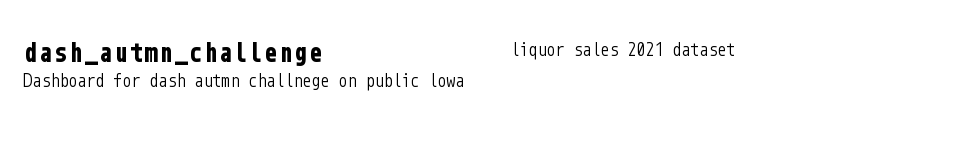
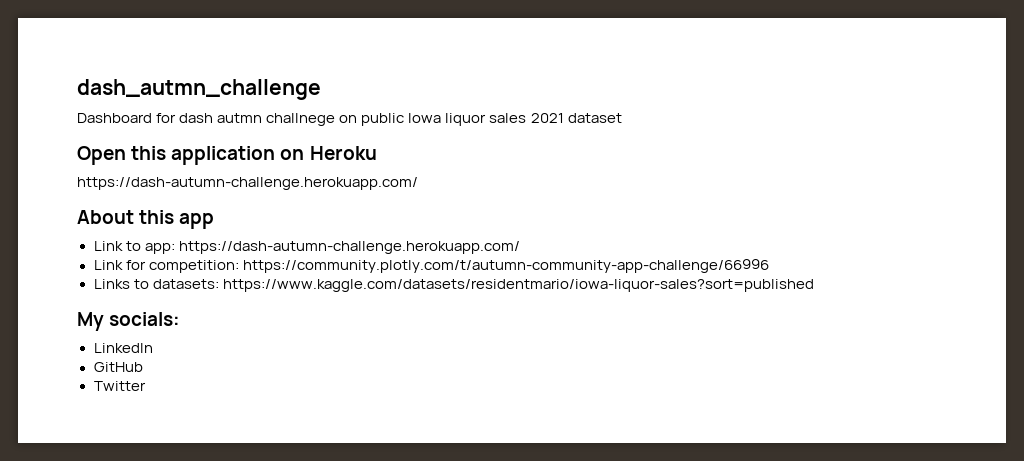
(735, 49) none -> [77,146,377,165] [77,177,418,190] [77,210,215,229] [93,241,520,254] [93,259,769,273] [93,279,814,292] [77,312,181,331] [93,343,153,353] [93,362,143,372] [93,381,146,391] // Open this application on Heroku // https://dash-autumn-challenge.herokuapp.com/ // About this app // Link to app: https://dash-autumn-challenge.herokuapp.com/ // Link for competition: https://community.plotly.com/t/autumn-community-app-challenge/66996 // Links to datasets: https://www.kaggle.com/datasets/residentmario/iowa-liquor-sales?sort=published // My socials: // LinkedIn // GitHub // Twitter

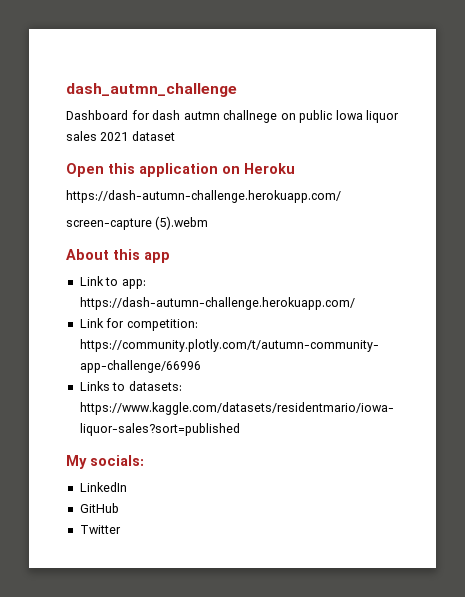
(418, 183) none -> [66,216,209,230] // screen-capture (5).webm

